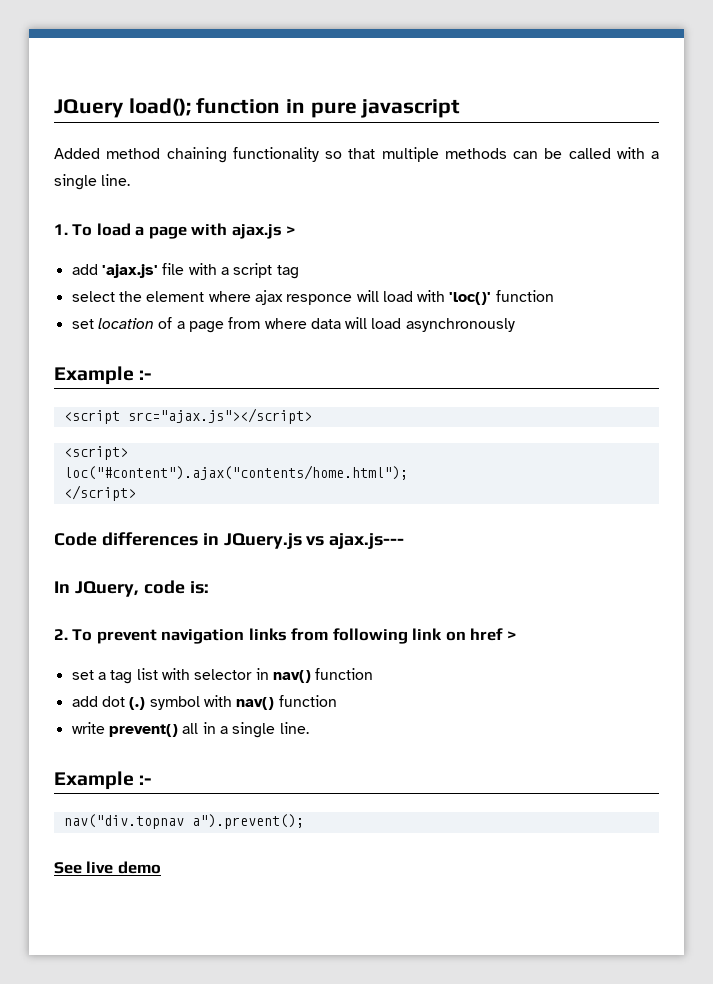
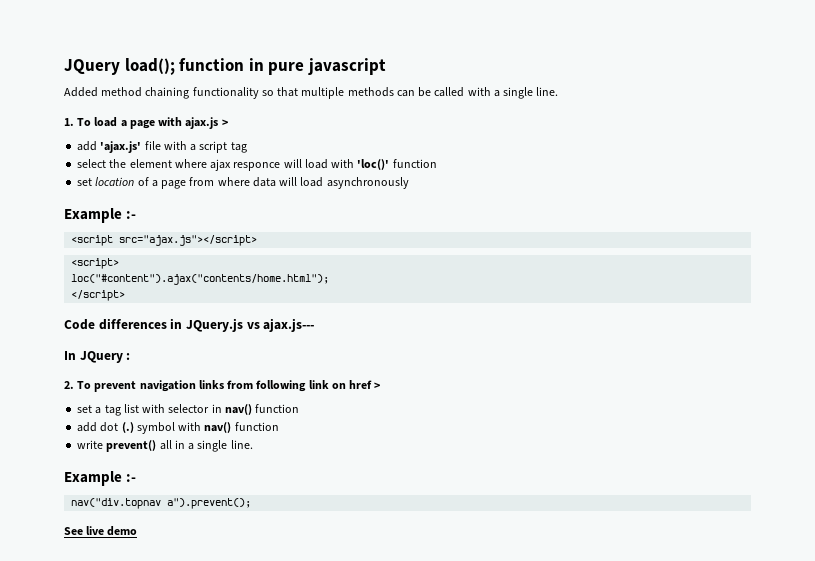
[74,580,209,597] JQuery, code is: -> [79,351,131,363] JQuery :

